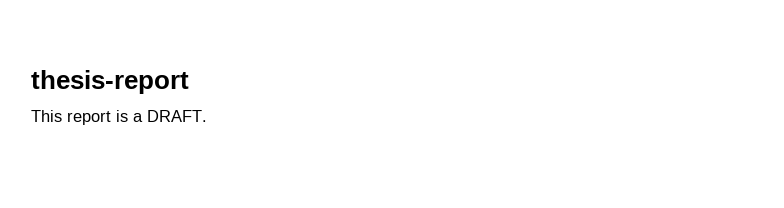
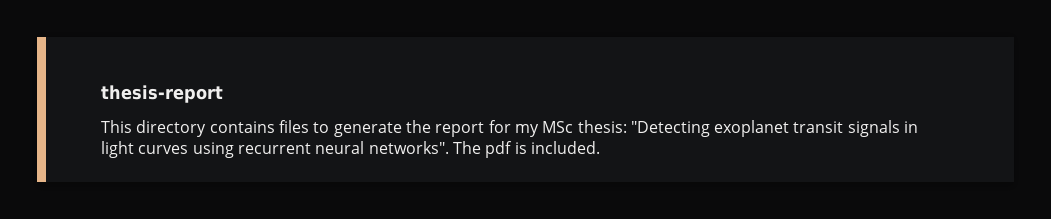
[67,110,207,125] report is a DRAFT. -> [136,120,919,137] [101,141,600,158] directory contains files to generate the report for my MSc thesis: "Detecting exoplanet transit signals in light curves using recurrent neural networks". The pdf is included.

